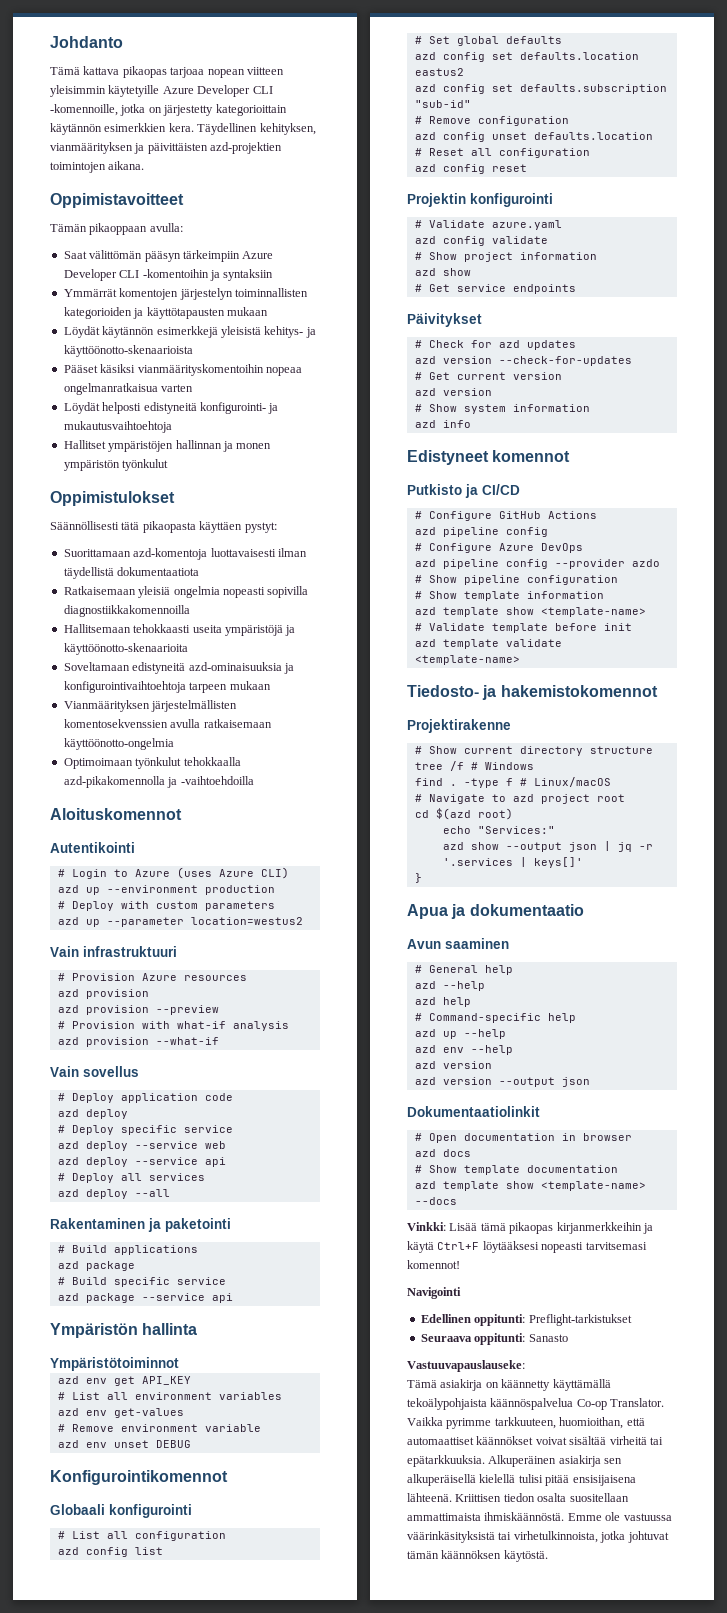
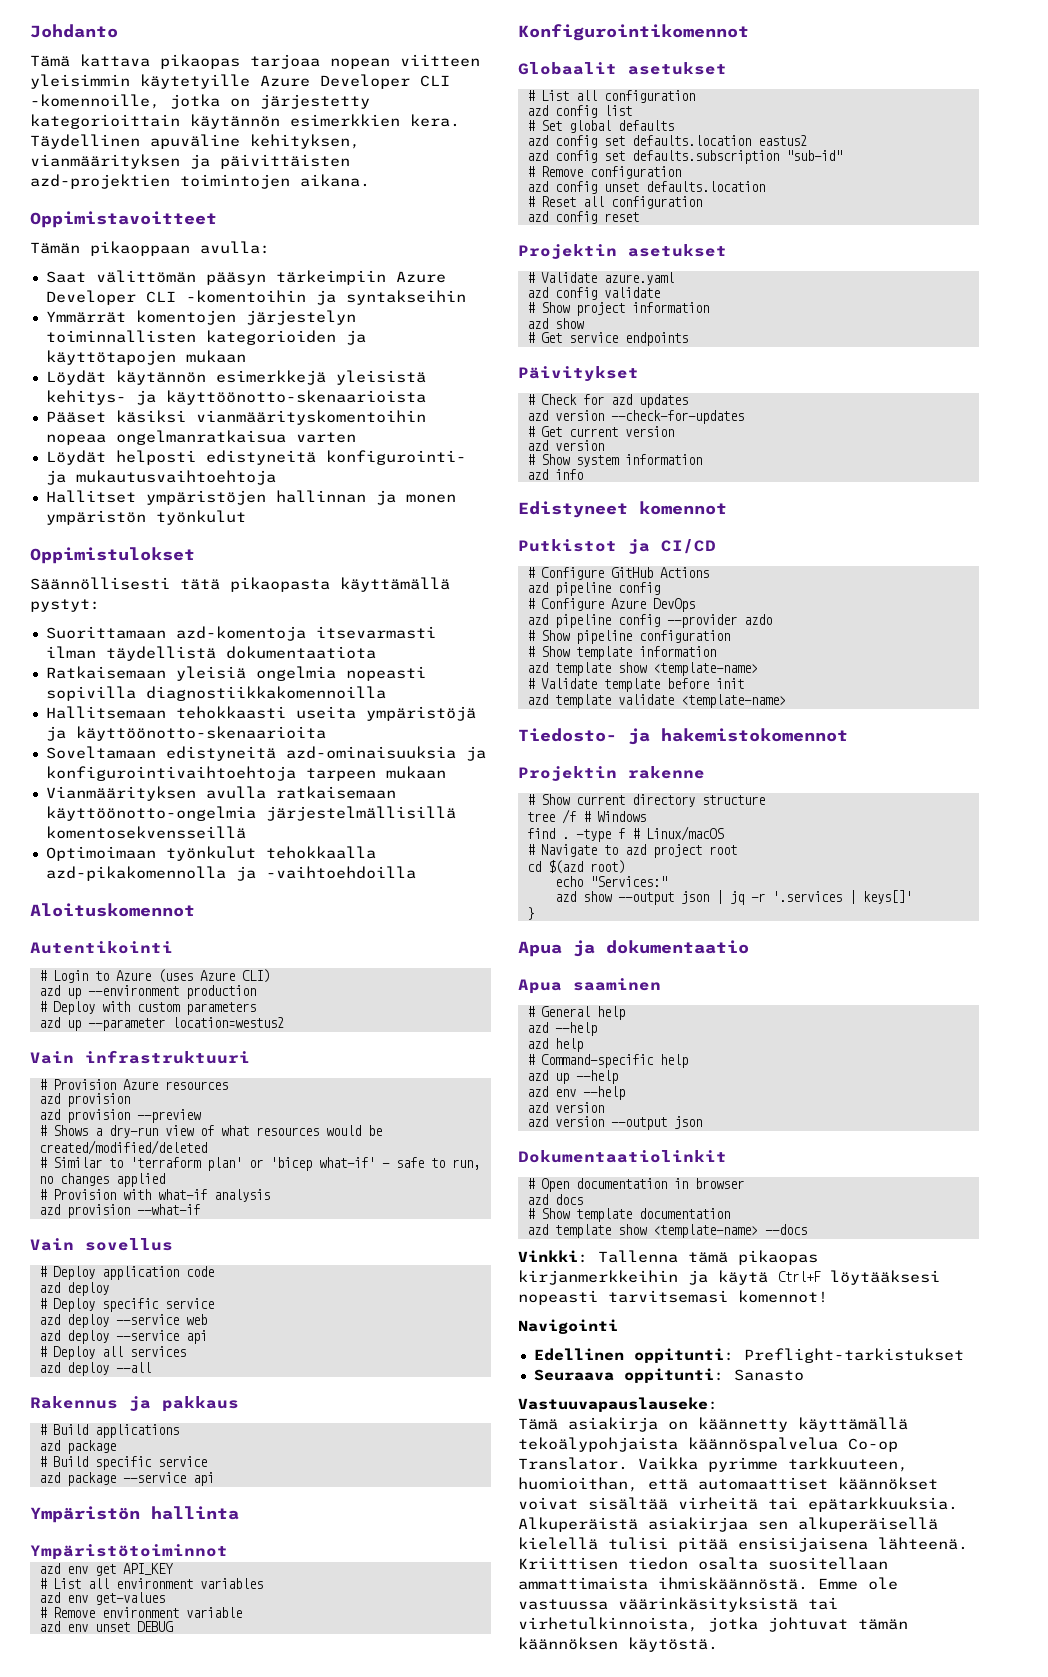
(258, 129) none -> [150,134,240,149] apuväline
[223,269,274,281] syntaksiin -> [345,290,466,305] syntakseihin
[146,307,225,319] käyttötapausten -> [45,350,176,365] käyttötapojen
[199,521,243,533] käyttäen -> [340,577,450,592] käyttämällä
[210,548,276,557] luottavaisesti -> [315,626,436,639] itsevarmasti
[151,700,238,712] [63,719,168,728] järjestelmällisten komentosekvenssien -> (196, 793) none
(174, 744) none -> [265,806,456,821] [45,826,246,839] järjestelmällisillä komentosekvensseillä
(219, 1010) none -> [38,1125,382,1138] [38,1140,207,1155] [38,1157,480,1171] [38,1173,165,1187] // # Shows a dry-run view of what resources would be created/modified/deleted // # Similar to 'terraform plan' or 'bicep what-if' - safe to run, no changes applied
[50,1218,231,1232] Rakentaminen ja paketointi -> [30,1396,239,1412] Rakennus ja pakkaus
[50,1504,192,1518] Globaali konfigurointi -> [518,62,727,75] Globaalit asetukset
[470,193,553,207] konfigurointi -> [628,244,727,257] asetukset
[407,484,462,495] Putkisto -> [518,539,617,552] Putkistot
[407,719,511,733] Projektirakenne -> [518,766,705,781] Projektin rakenne
[407,939,441,949] Avun -> [518,979,562,994] Apua
[449,1223,478,1231] Lisää -> [598,1250,678,1263] Tallenna
[488,1455,601,1467] Alkuperäinen asiakirja -> [518,1517,748,1532] Alkuperäistä asiakirjaa

